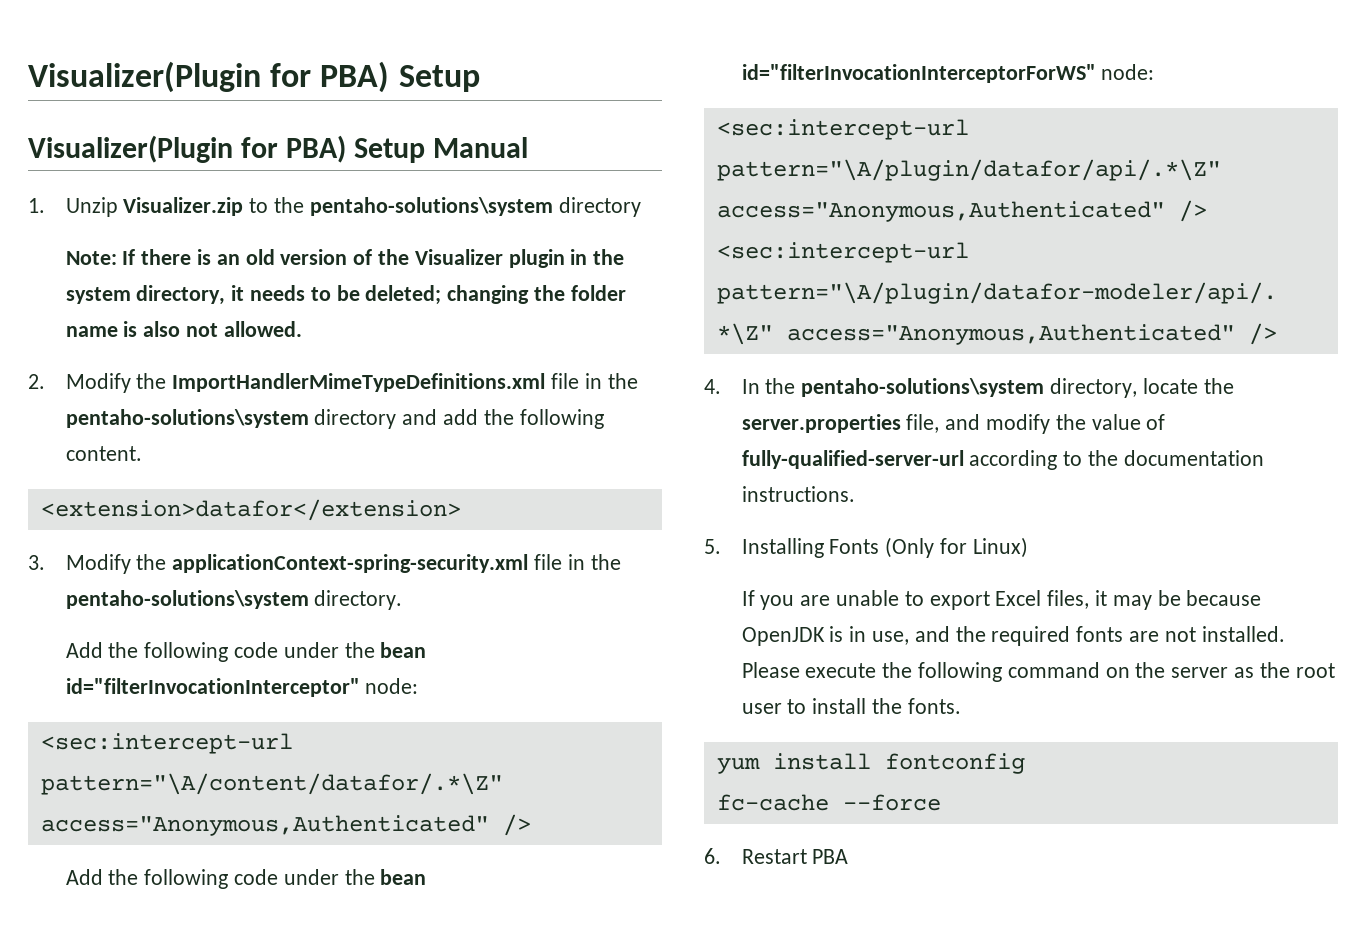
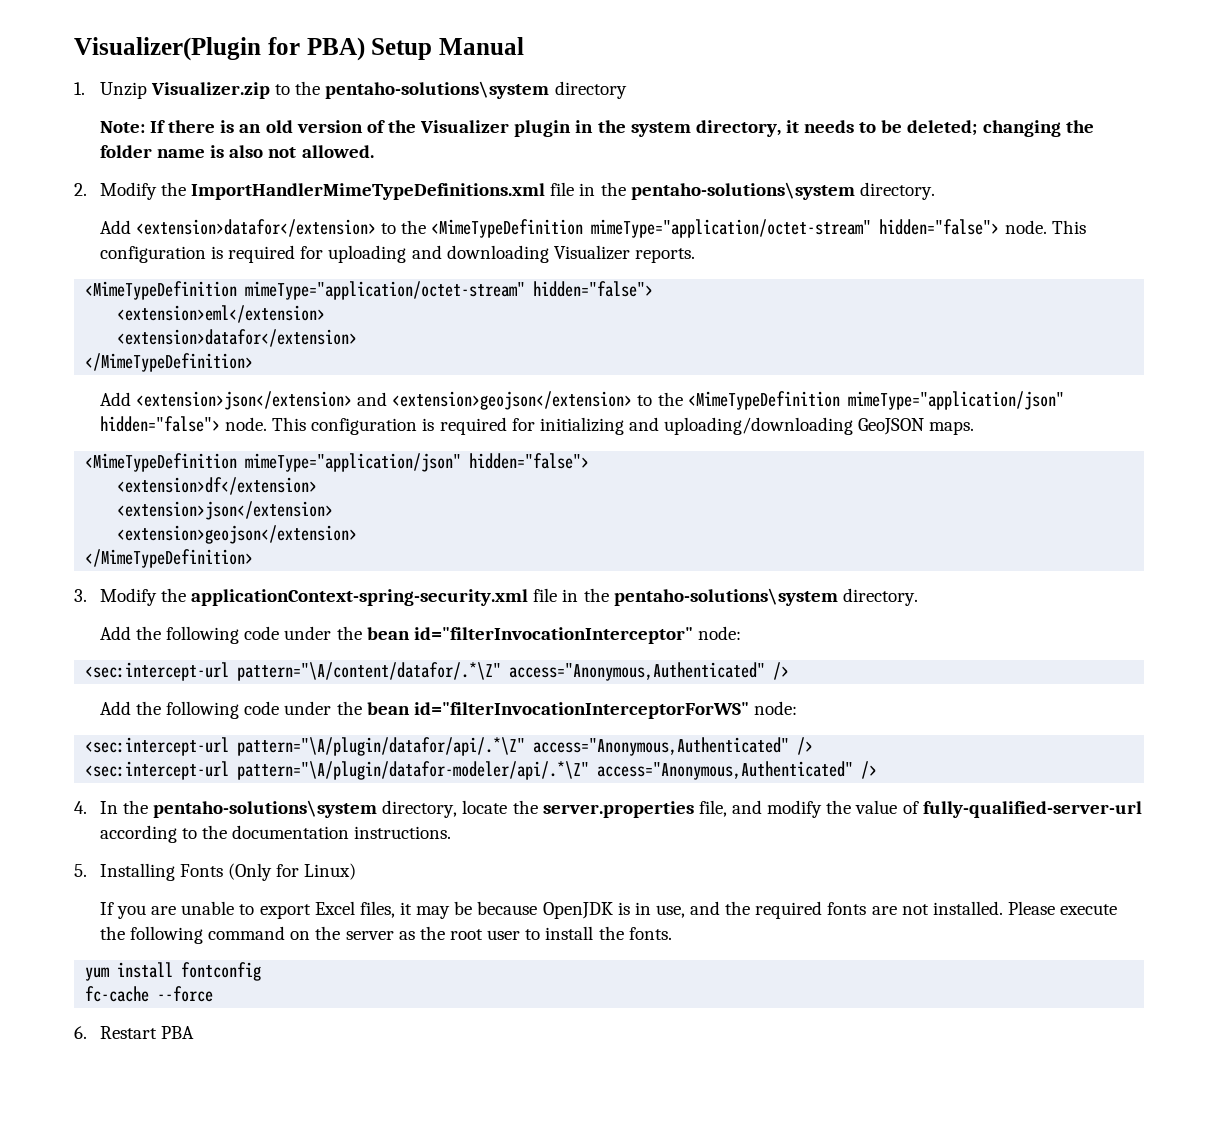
[28,61,480,93] [28,135,426,163] Visualizer(Plugin for PBA) Setup // Visualizer(Plugin for PBA) Setup -> [74,37,433,61] Visualizer(Plugin for PBA) Setup
[314,409,604,429] [65,446,142,461] [40,499,461,521] directory and add the following content. // <extension>datafor</extension> -> [859,182,935,200] [99,219,1086,238] [99,245,695,263] [85,281,654,300] [117,305,326,323] [117,329,358,347] [85,353,254,372] [99,391,1064,410] [99,416,975,435] [85,453,590,472] [117,477,318,495] [117,501,334,520] [117,525,358,544] [85,549,254,568] directory. // Add <extension>datafor</extension> to the <MimeTypeDefinition mimeType="application/octet-stream" hidden="false"> node. This configuration is required for uploading and downloading Visualizer reports. // <MimeTypeDefinition mimeType="application/octet-stream" hidden="false"> // <extension>eml</extension> // <extension>datafor</extension> // </MimeTypeDefinition> // Add <extension>json</extension> and <extension>geojson</extension> to the <MimeTypeDefinition mimeType="application/json" hidden="false"> node. This configuration is required for initializing and uploading/downloading GeoJSON maps. // <MimeTypeDefinition mimeType="application/json" hidden="false"> // <extension>df</extension> // <extension>json</extension> // <extension>geojson</extension> // </MimeTypeDefinition>

